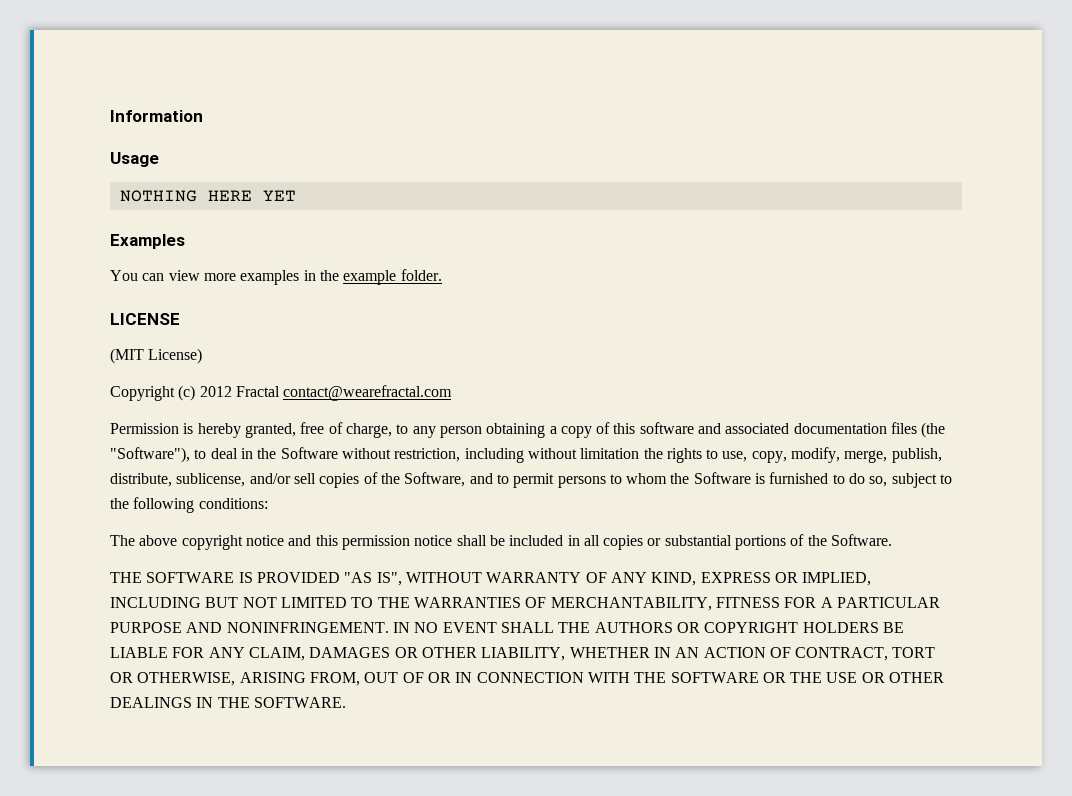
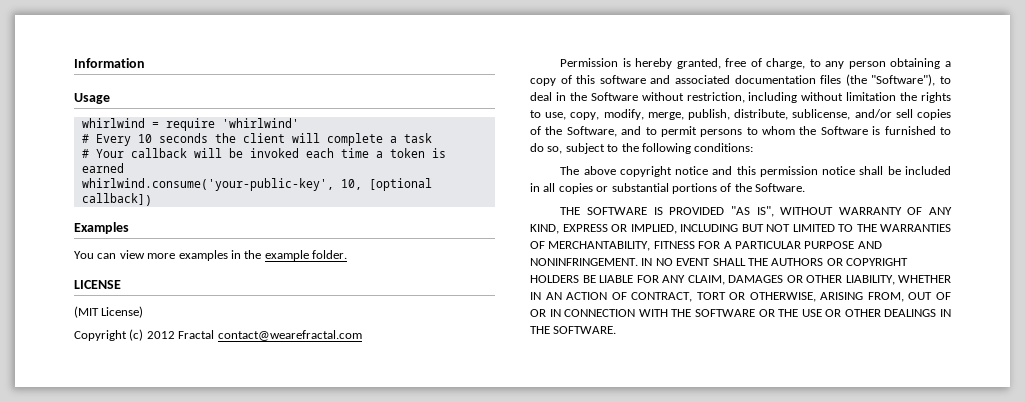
[119,190,296,202] NOTHING HERE YET -> [81,118,299,131] [81,133,432,146] [81,148,446,158] [81,163,124,173] [81,178,432,191] [81,193,152,206] whirlwind = require 'whirlwind' // # Every 10 seconds the client will complete a task // # Your callback will be invoked each time a token is earned // whirlwind.consume('your-public-key', 10, [optional callback])

